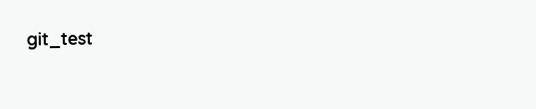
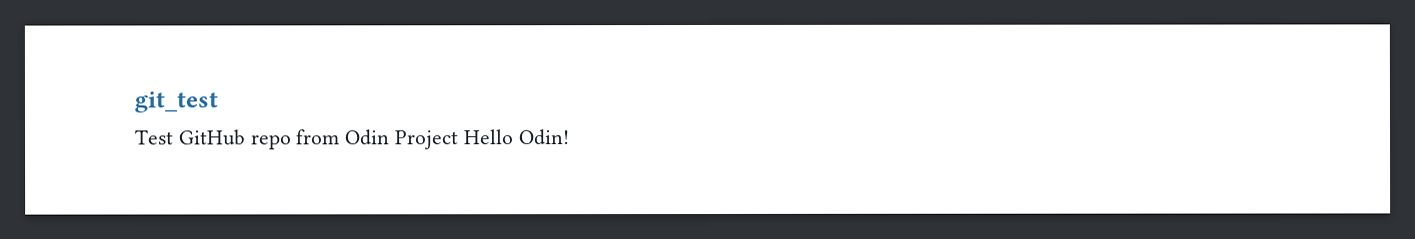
(93, 40) none -> [135,129,570,150] // Test GitHub repo from Odin Project Hello Odin!

